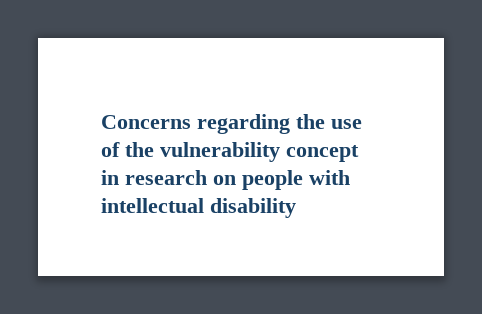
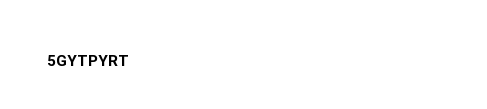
[101,114,362,134] [101,142,359,162] [101,170,350,190] [101,198,296,218] Concerns regarding the use of the vulnerability concept in research on people with intellectual disability -> [47,55,129,66] 5GYTPYRT

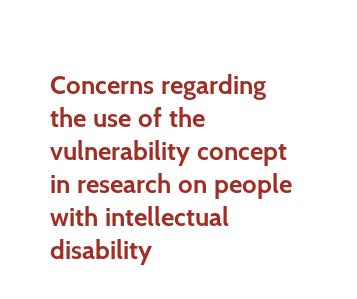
[47,55,129,66] 5GYTPYRT -> [50,74,267,100] [50,107,206,127] [50,140,288,166] [50,173,293,199] [50,206,230,226] [50,239,152,265] Concerns regarding the use of the vulnerability concept in research on people with intellectual disability

